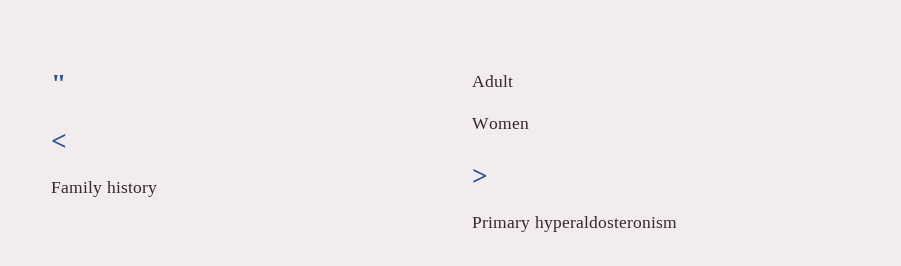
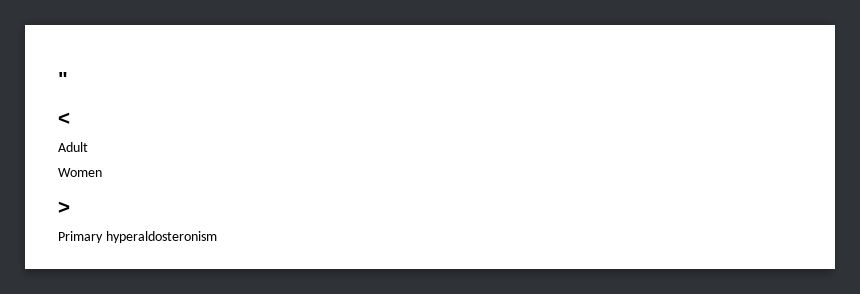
[51,181,157,197] // Family history -> (70, 118) none

